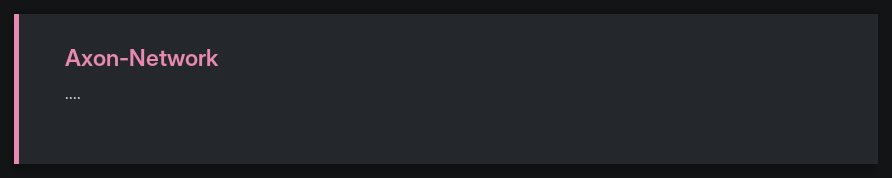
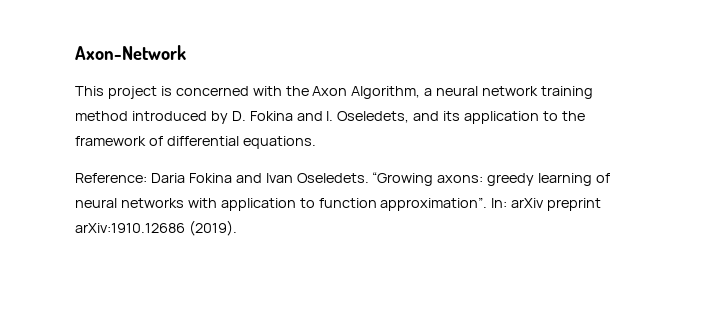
[65,97,81,99] .... -> [75,86,594,99] [75,111,585,124] [75,136,316,149] [75,172,611,186] [75,197,602,211] [75,220,237,236] This project is concerned with the Axon Algorithm, a neural network training method introduced by D. Fokina and I. Oseledets, and its application to the framework of differential equations. // Reference: Daria Fokina and Ivan Oseledets. “Growing axons: greedy learning of neural networks with application to function approximation”. In: arXiv preprint arXiv:1910.12686 (2019).

